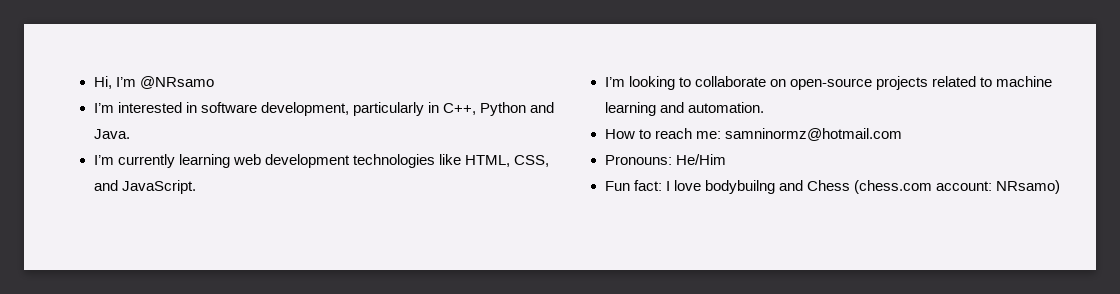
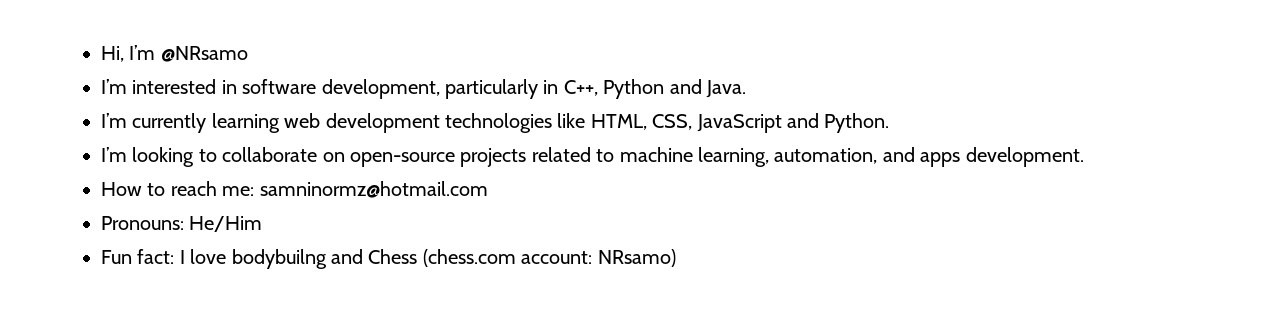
[93,180,196,194] and JavaScript. -> [696,113,890,133] JavaScript and Python.
[604,102,764,116] learning and automation. -> [697,147,1084,167] learning, automation, and apps development.

